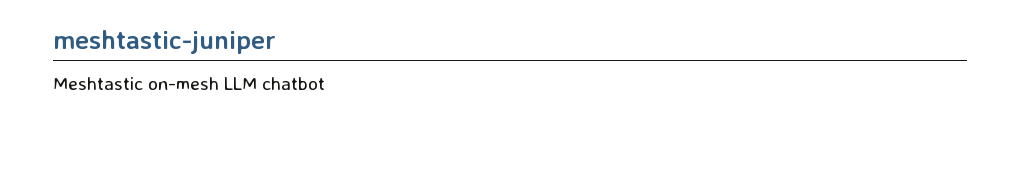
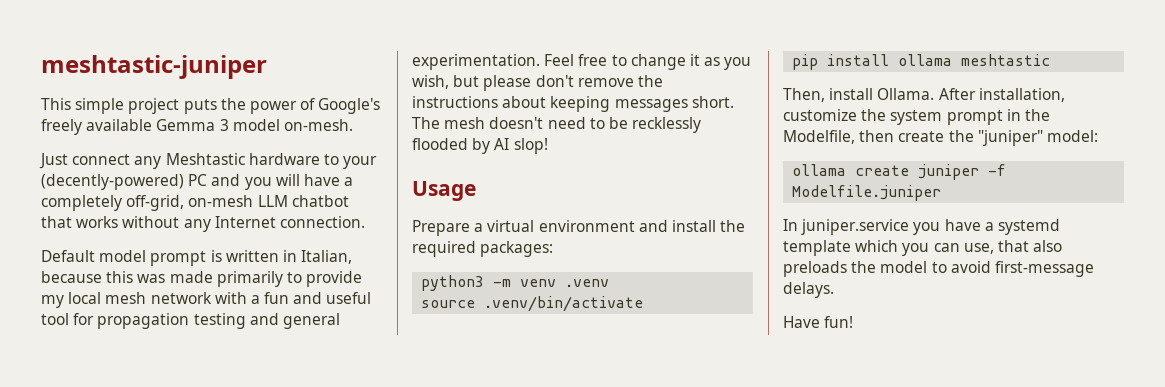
[53,77,326,90] Meshtastic on-mesh LLM chatbot -> [41,98,381,114] [41,119,353,135] [39,153,378,169] [41,174,354,190] [41,195,349,211] [41,216,365,232] [41,250,353,266] [41,271,363,287] [41,292,372,308] [41,313,340,329] [412,54,752,70] [412,75,663,91] [412,96,734,112] [412,117,702,133] [412,138,548,154] [412,181,476,201] [412,220,746,236] [412,241,554,257] [421,275,610,291] [421,296,644,312] [792,54,1051,70] [783,88,1065,102] [783,109,1050,125] [783,130,1098,146] [792,164,1007,180] [792,185,942,201] [783,219,1060,235] [783,240,1063,256] [783,261,1094,277] [783,282,834,298] [783,316,854,328] This simple project puts the power of Google's freely available Gemma 3 model on-mesh. // Just connect any Meshtastic hardware to your (decently-powered) PC and you will have a completely off-grid, on-mesh LLM chatbot that works without any Internet connection. // Default model prompt is written in Italian, because this was made primarily to provide my local mesh network with a fun and useful tool for propagation testing and general experimentation. Feel free to change it as you wish, but please don't remove the instructions about keeping messages short. The mesh doesn't need to be recklessly flooded by AI slop! // Usage // Prepare a virtual environment and install the required packages: // python3 -m venv .venv // source .venv/bin/activate // pip install ollama meshtastic // Then, install Ollama. After installation, customize the system prompt in the Modelfile, then create the "juniper" model: // ollama create juniper -f Modelfile.juniper // In juniper.service you have a systemd template which you can use, that also preloads the model to avoid first-message delays. // Have fun!

